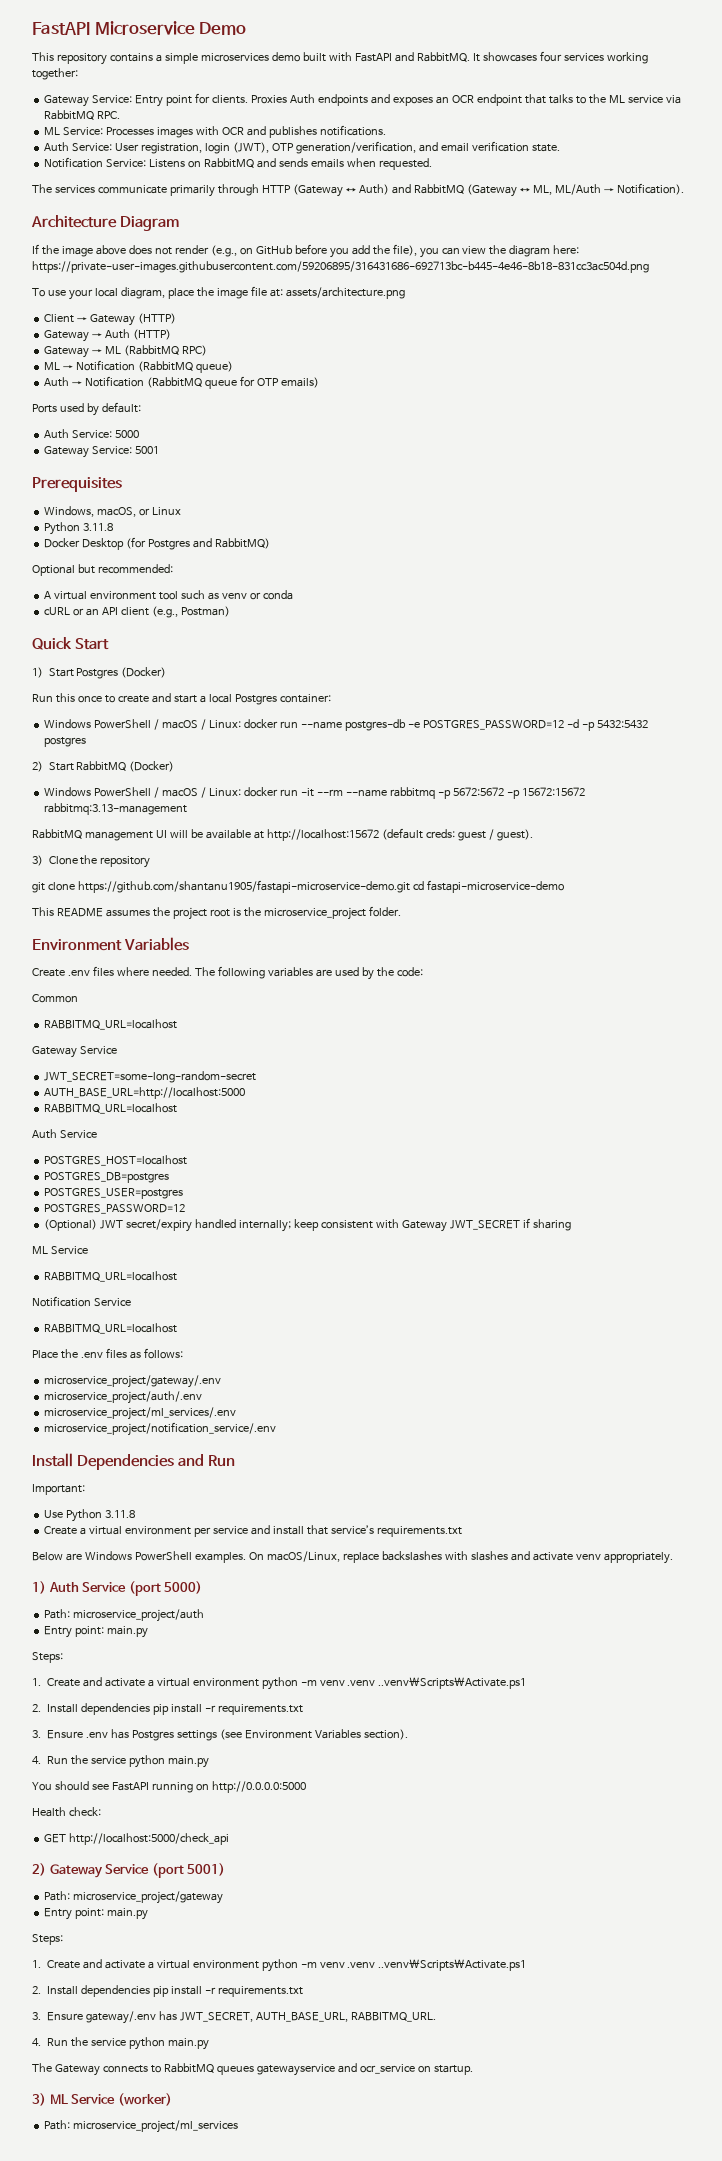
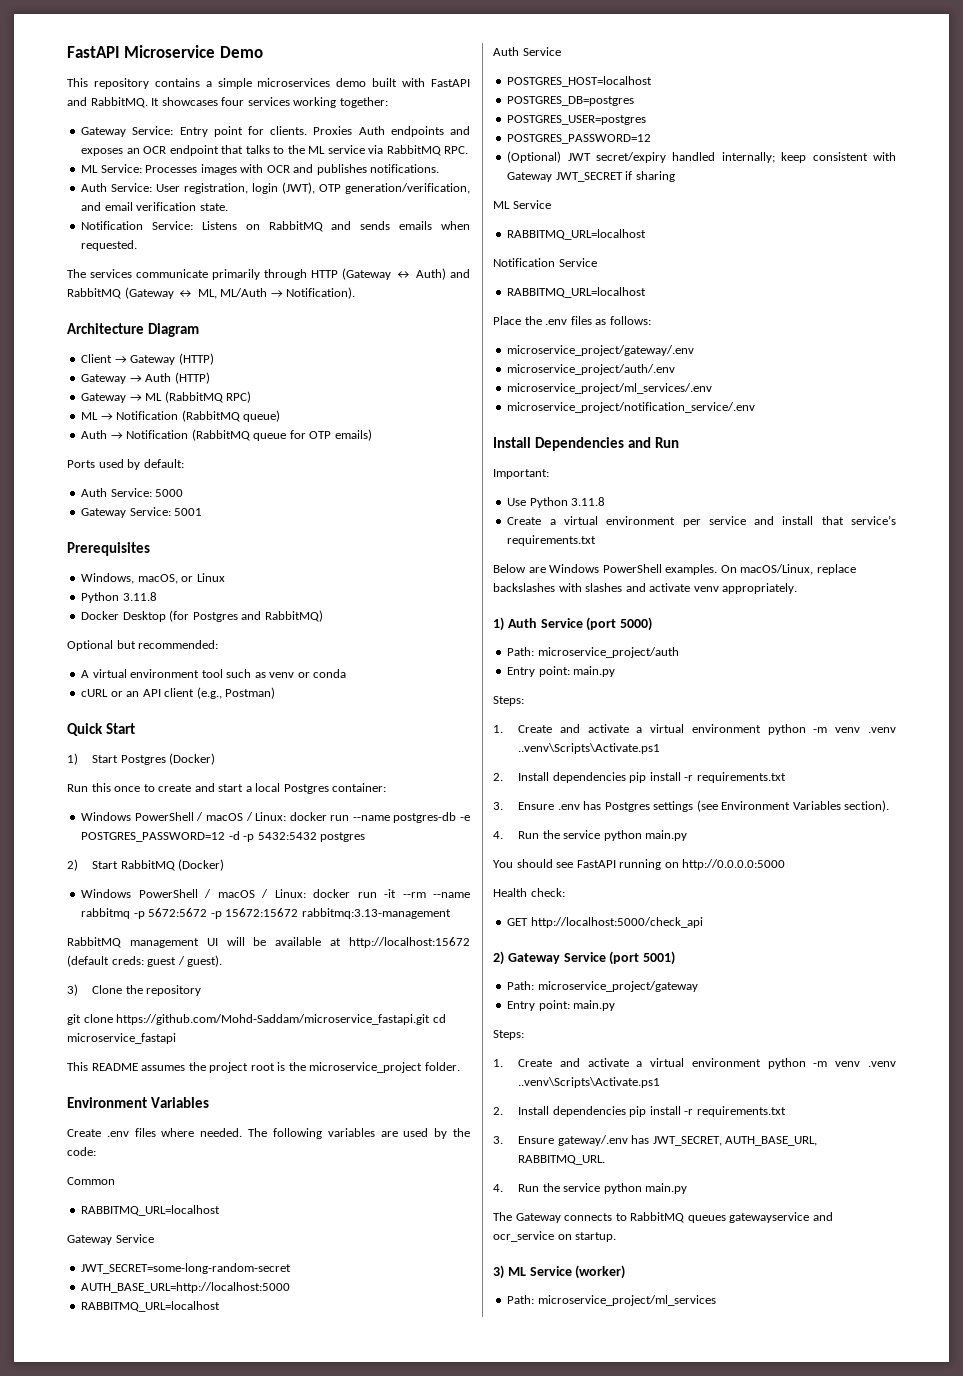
[32,244,580,258] [32,261,649,273] [32,286,405,300] // If the image above does not render (e.g., on GitHub before you add the file), you can view the diagram here: https://private-user-images.githubusercontent.com/59206895/316431686-692713bc-b445-4e46-8b18-831cc3ac504d.png // To use your local diagram, place the image file at: assets/architecture.png -> (200, 330) none
[77,880,564,893] https://github.com/shantanu1905/fastapi-microservice-demo.git cd fastapi-microservice-demo -> [116,1014,446,1025] [67,1033,176,1044] https://github.com/Mohd-Saddam/microservice_fastapi.git cd microservice_fastapi

